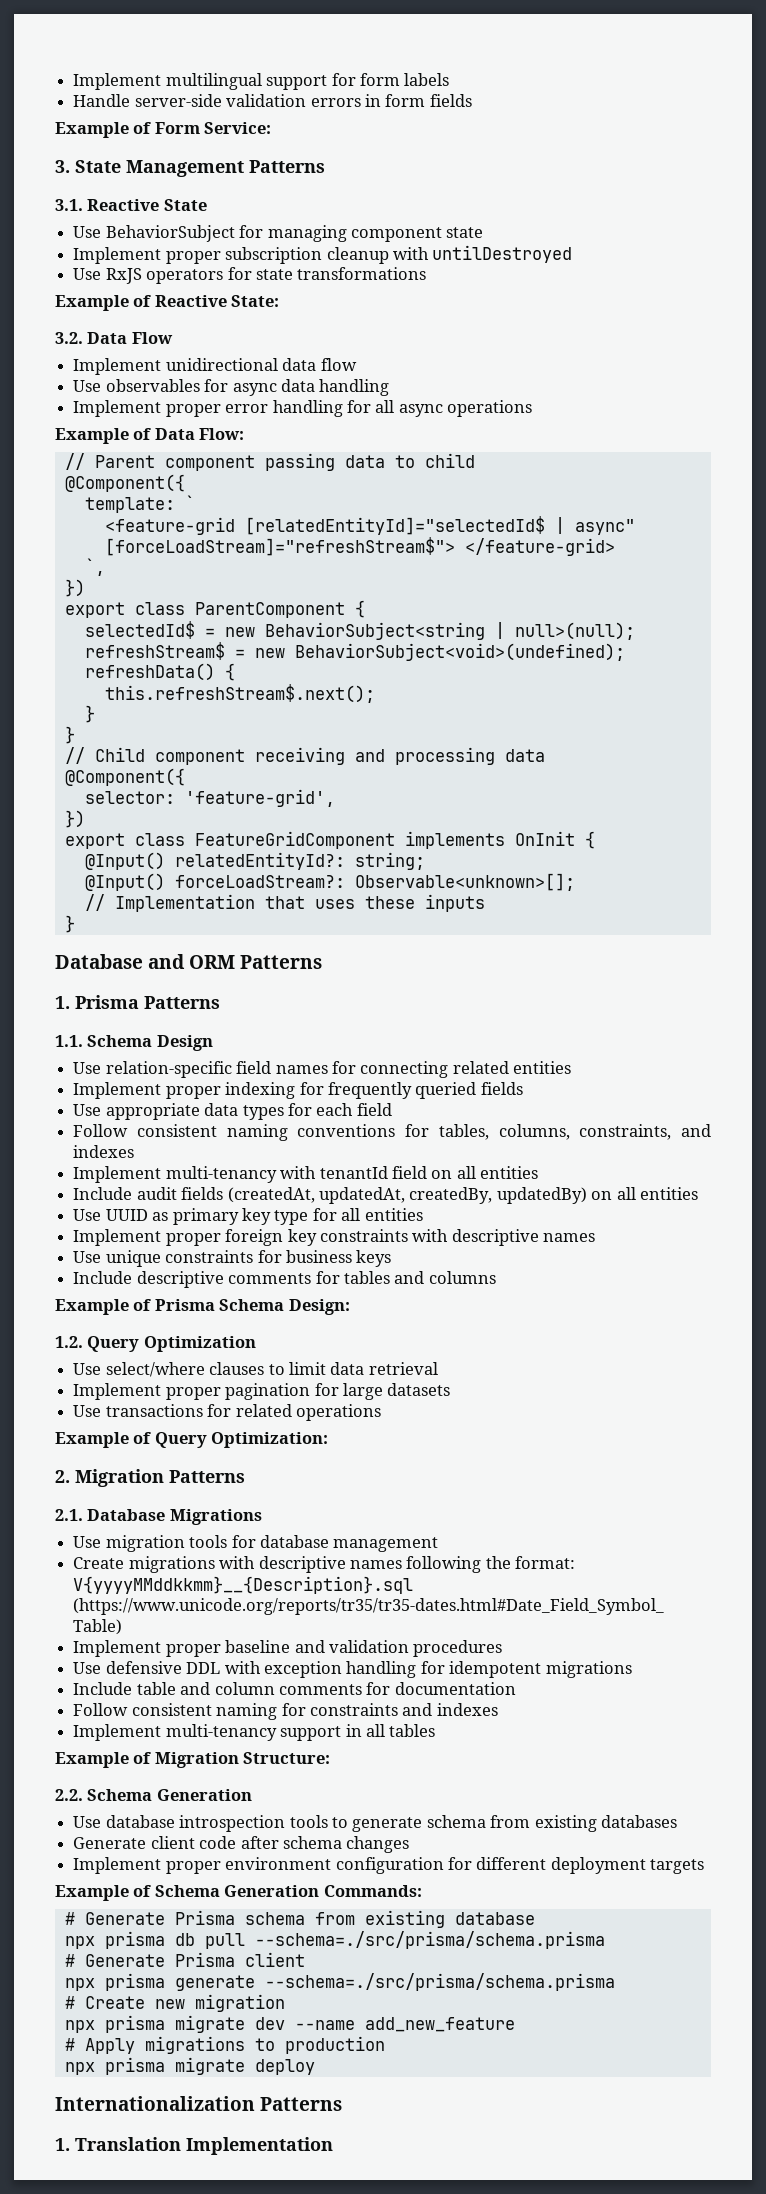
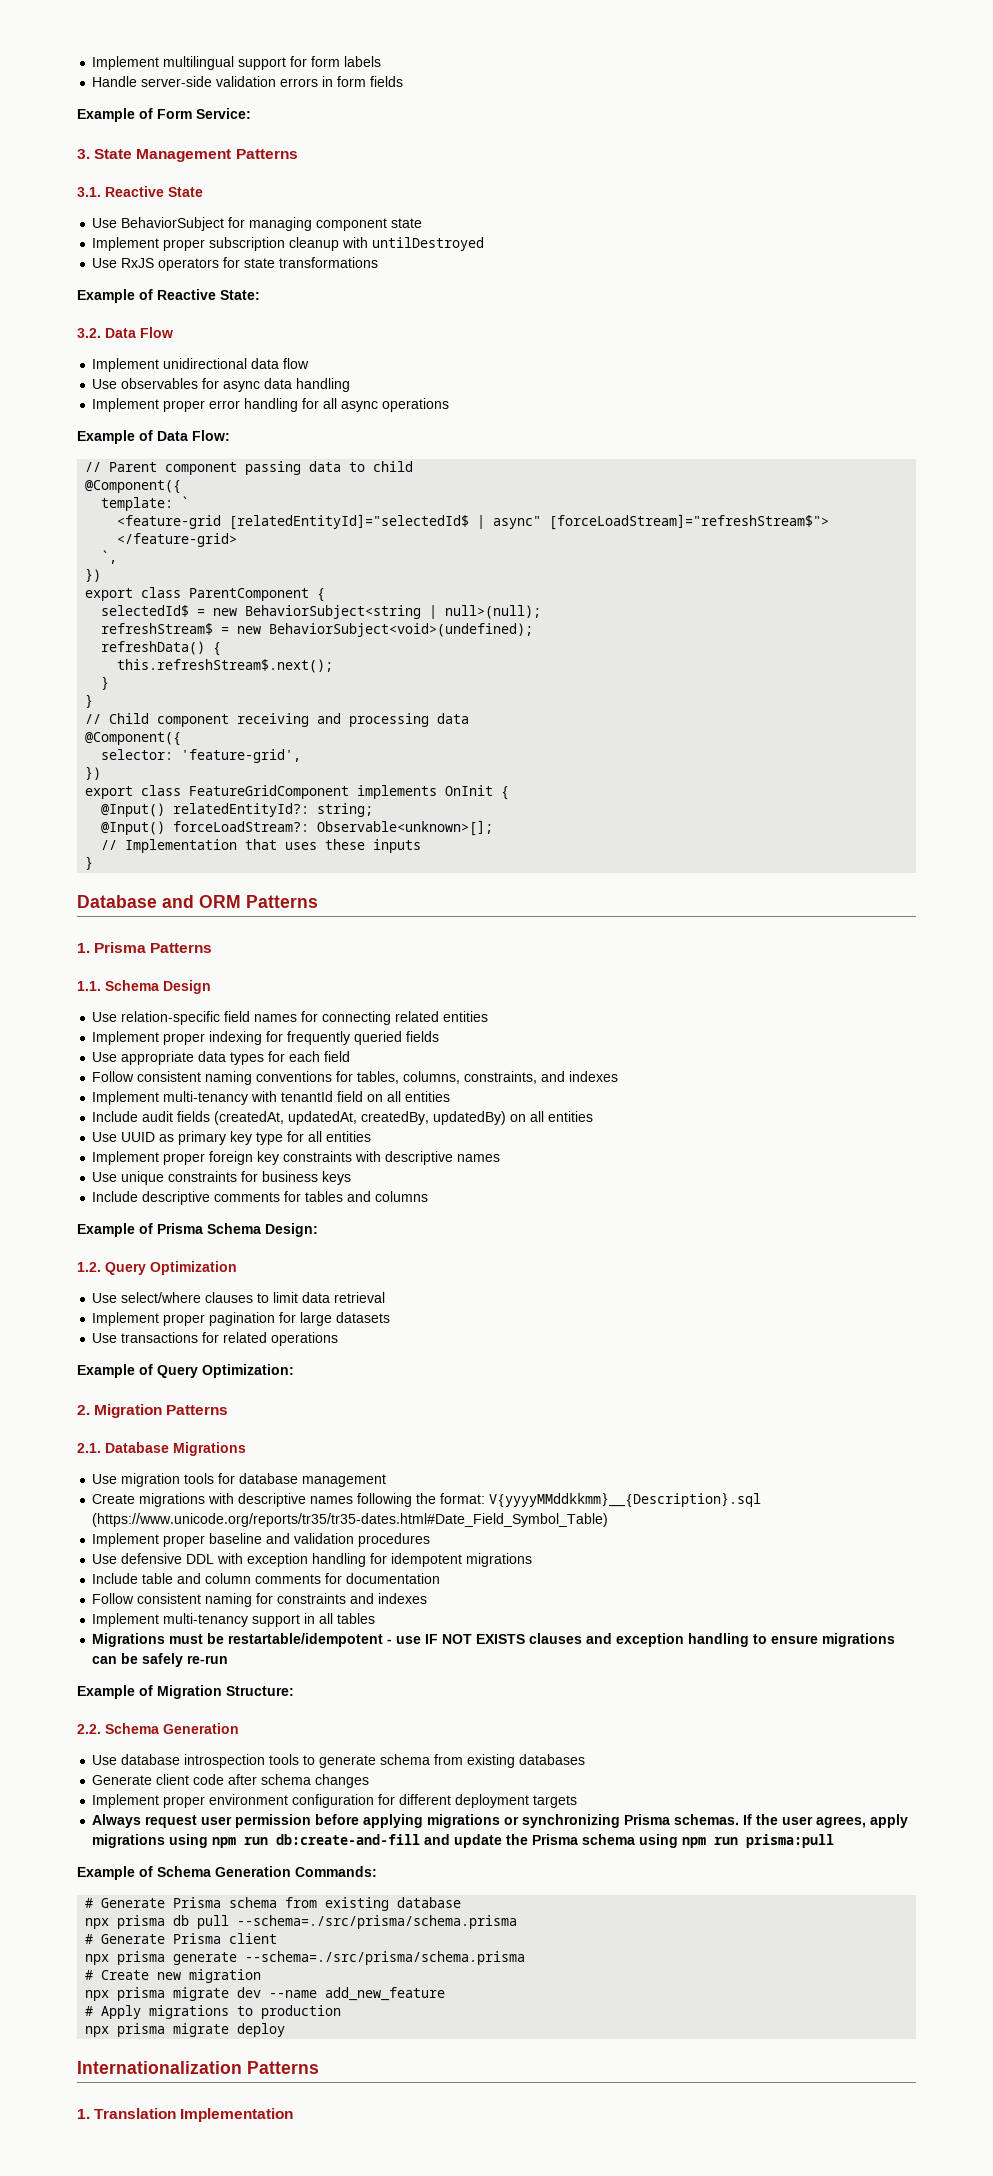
(436, 1730) none -> [92,1633,896,1647] [92,1653,229,1667] // Migrations must be restartable/idempotent - use IF NOT EXISTS clauses and exception handling to ensure migrations can be safely re-run
(705, 1866) none -> [92,1814,909,1828] [92,1834,835,1848] // Always request user permission before applying migrations or synchronizing Prisma schemas. If the user agrees, apply migrations using npm run db:create-and-fill and update the Prisma schema using npm run prisma:pull

